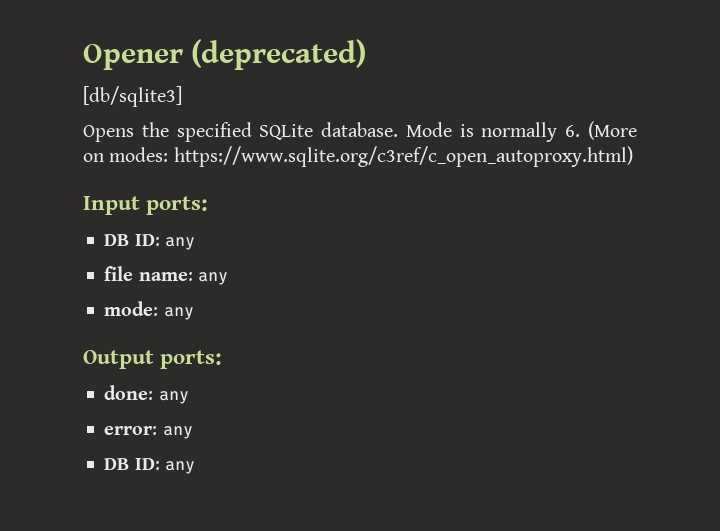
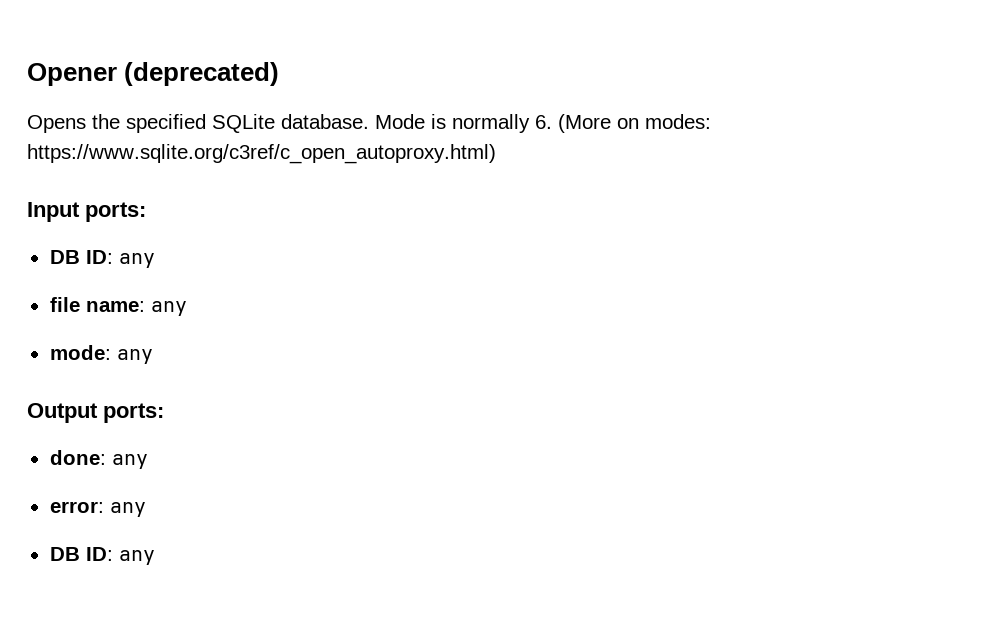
[83,86,182,107] // [db/sqlite3] -> (280, 74) none

